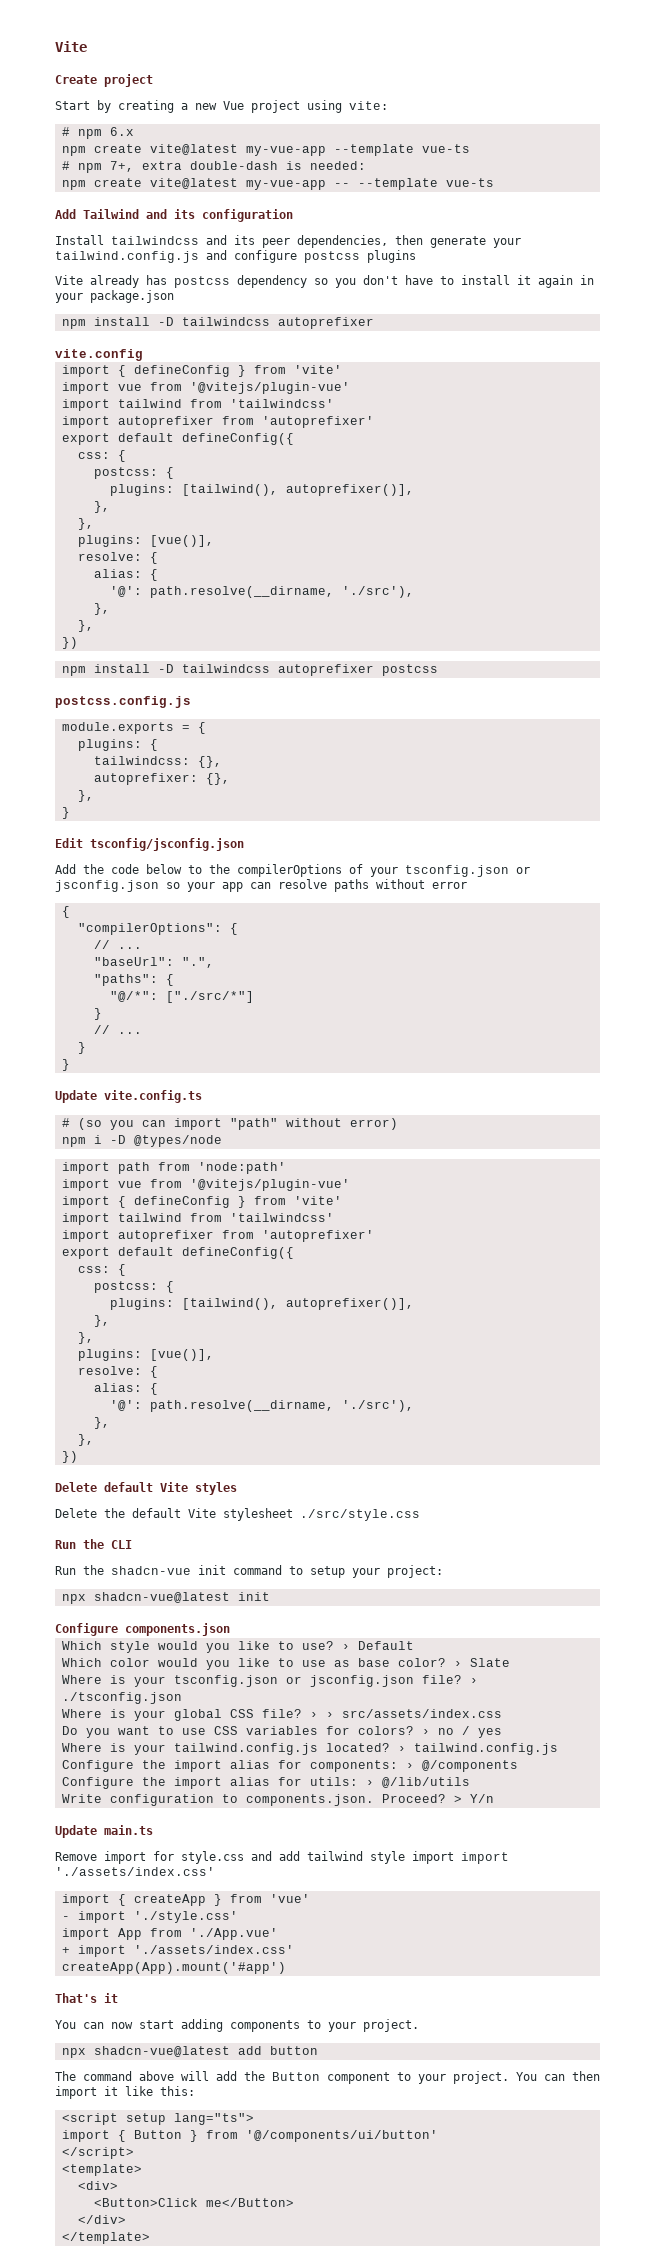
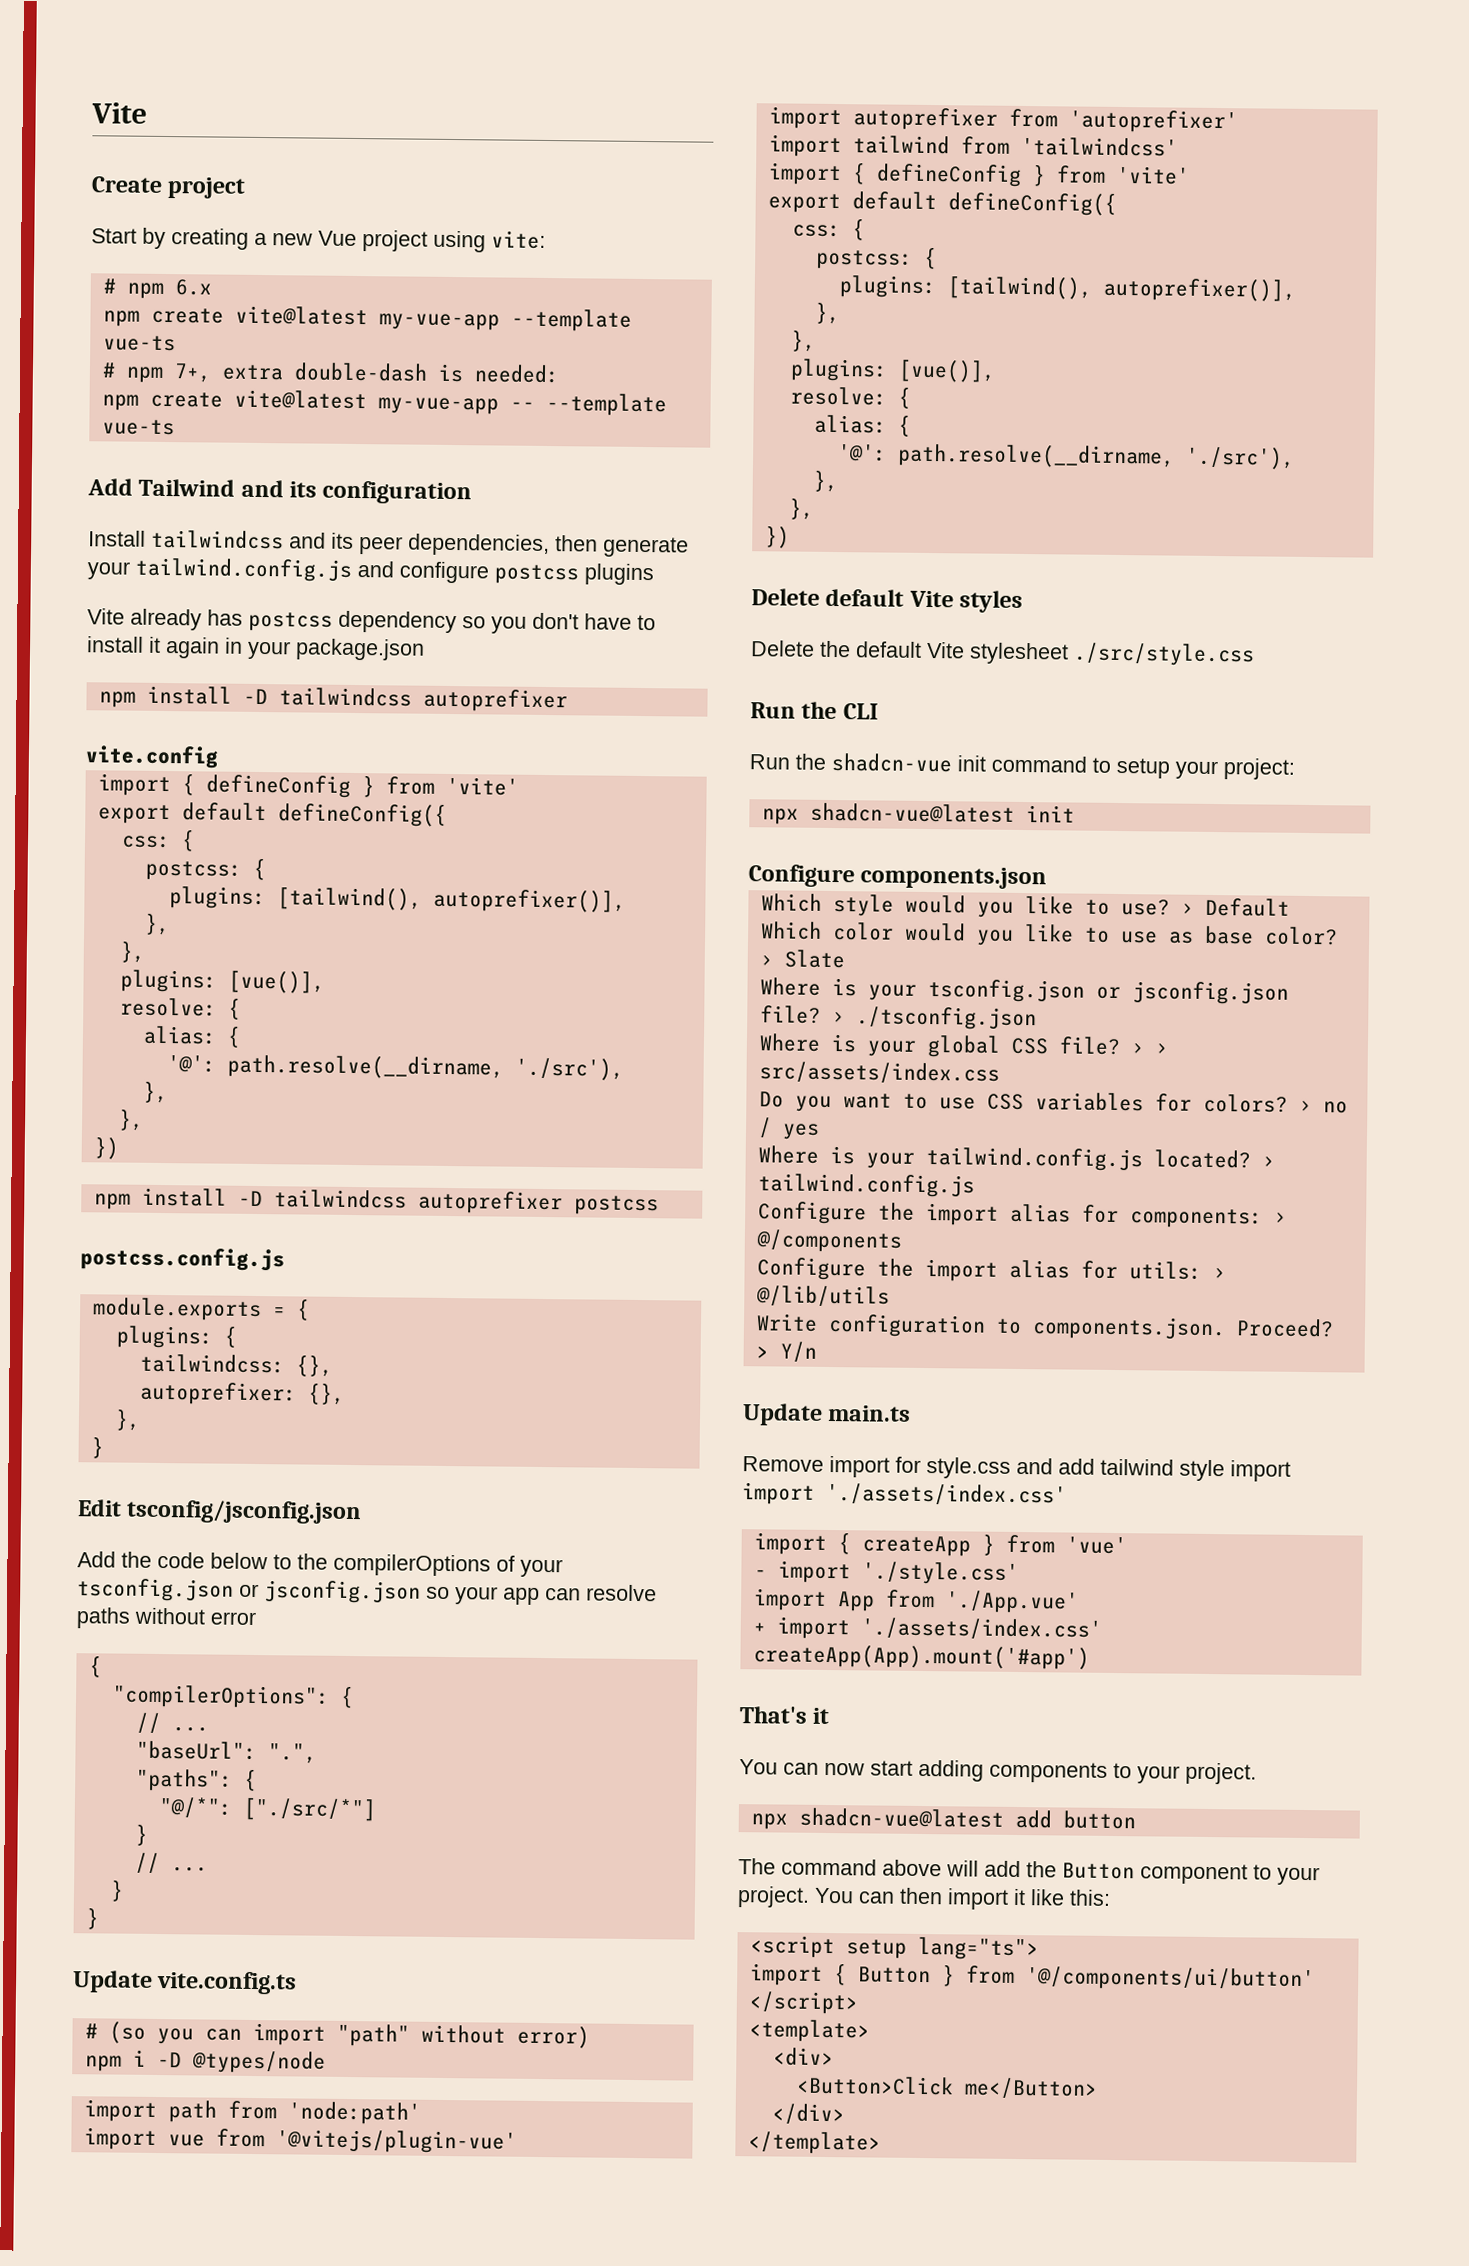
[61,382,350,394] [61,399,334,411] [61,416,374,428] // import vue from '@vitejs/plugin-vue' // import tailwind from 'tailwindcss' // import autoprefixer from 'autoprefixer' -> (519, 786) none
[117,1196,342,1208] [61,1213,334,1225] [61,1230,374,1242] { defineConfig } from 'vite' // import tailwind from 'tailwindcss' // import autoprefixer from 'autoprefixer' -> [852,107,1238,134] [768,134,1178,158] [767,162,1190,187] autoprefixer from 'autoprefixer' // import tailwind from 'tailwindcss' // import { defineConfig } from 'vite'

